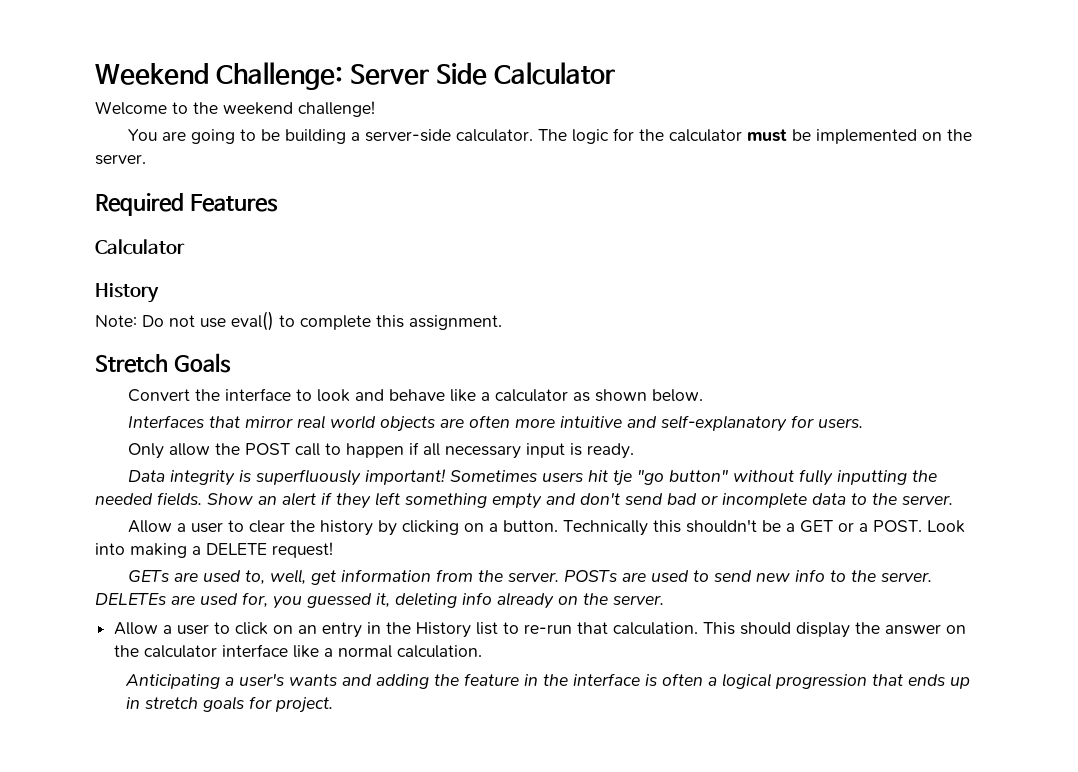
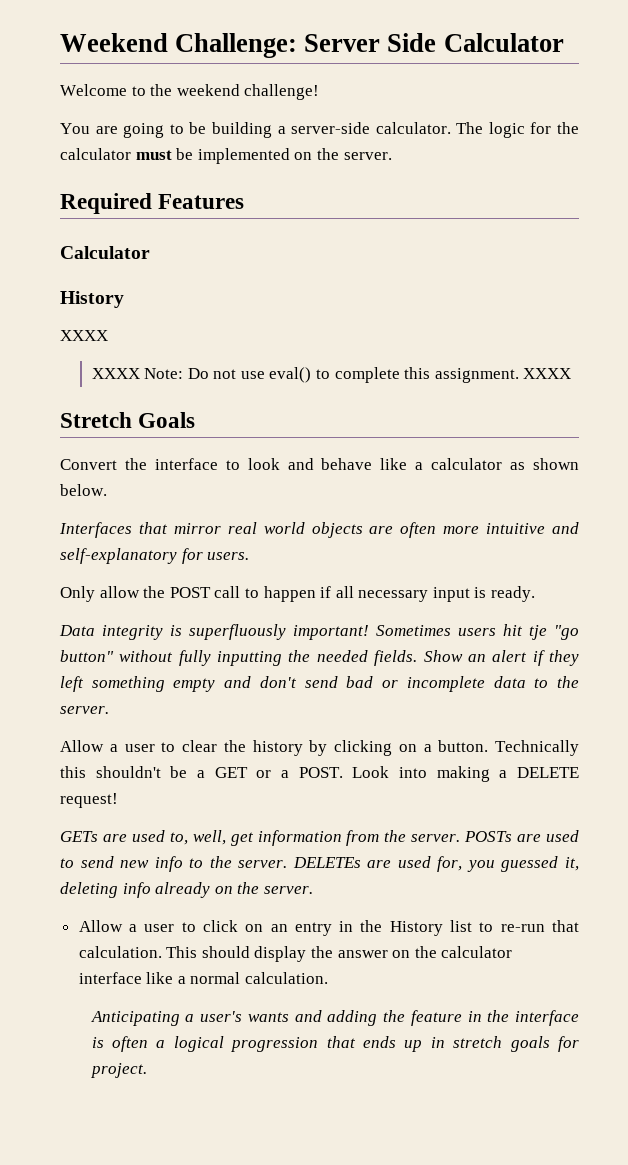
(159, 293) none -> [60,330,108,341] [91,368,140,379] XXXX // XXXX
(502, 322) none -> [523,368,572,379] XXXX

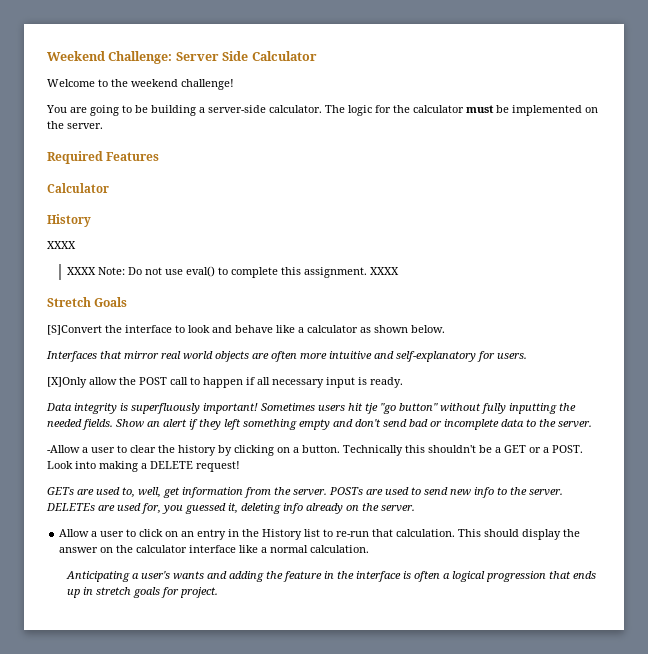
[60,459,117,470] Convert -> [47,325,102,335] [S]Convert
[60,586,95,602] Only -> [47,377,87,388] [X]Only
[60,740,104,752] Allow -> [47,445,80,453] -Allow

